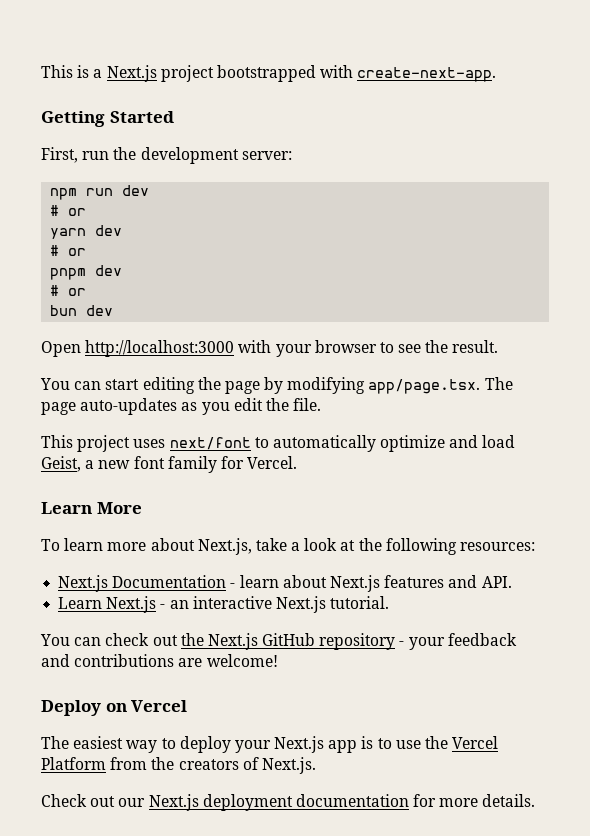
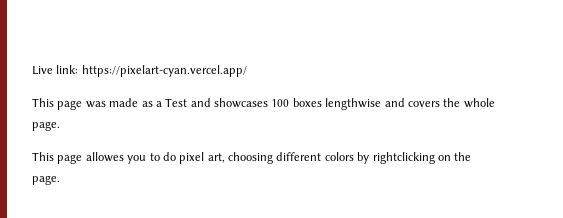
[41,65,497,82] [41,111,174,127] [41,147,292,164] [50,185,150,200] [50,205,87,216] [50,225,123,239] [50,245,87,256] [50,265,123,280] [50,285,87,296] [50,305,114,316] [41,340,499,357] [40,377,513,394] [41,398,322,415] [41,435,516,452] [41,456,298,473] [41,502,142,514] [41,538,536,555] [58,575,512,592] [58,596,390,613] [40,633,517,650] [41,654,278,667] [41,700,188,716] [41,736,499,753] [41,757,316,774] [41,794,536,811] This is a Next.js project bootstrapped with create-next-app. // Getting Started // First, run the development server: // npm run dev // # or // yarn dev // # or // pnpm dev // # or // bun dev // Open http://localhost:3000 with your browser to see the result. // You can start editing the page by modifying app/page.tsx. The page auto-updates as you edit the file. // This project uses next/font to automatically optimize and load Geist, a new font family for Vercel. // Learn More // To learn more about Next.js, take a look at the following resources: // Next.js Documentation - learn about Next.js features and API. // Learn Next.js - an interactive Next.js tutorial. // You can check out the Next.js GitHub repository - your feedback and contributions are welcome! // Deploy on Vercel // The easiest way to deploy your Next.js app is to use the Vercel Platform from the creators of Next.js. // Check out our Next.js deployment documentation for more details. -> [32,65,247,77] [32,98,495,110] [32,121,60,131] [32,152,472,164] [32,175,60,185] Live link: https://pixelart-cyan.vercel.app/ // This page was made as a Test and showcases 100 boxes lengthwise and covers the whole page. // This page allowes you to do pixel art, choosing different colors by rightclicking on the page.

